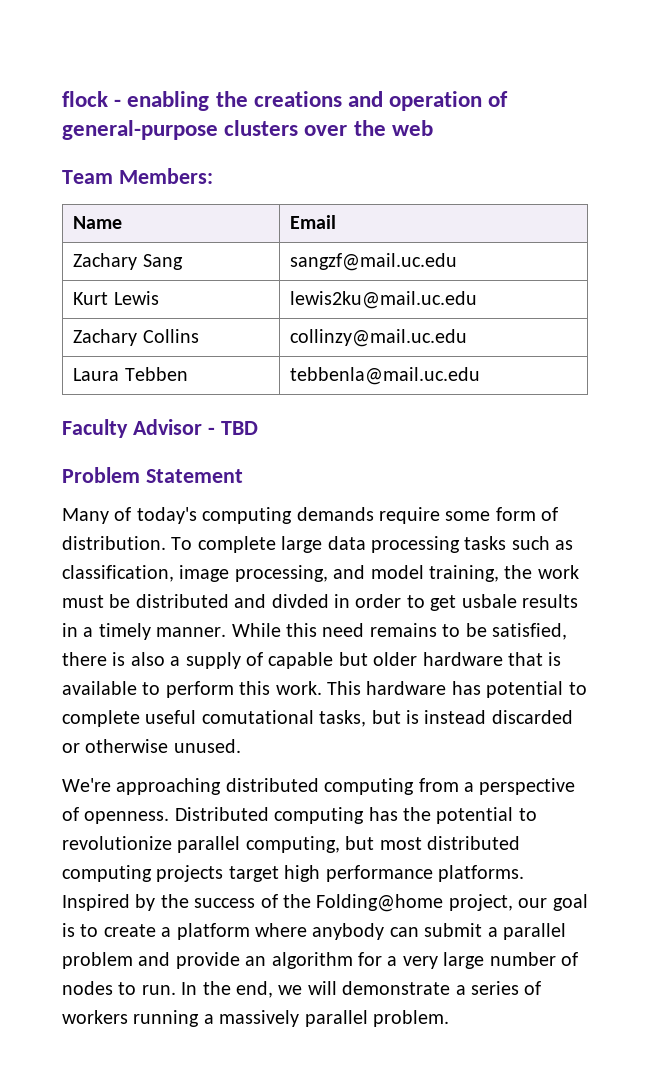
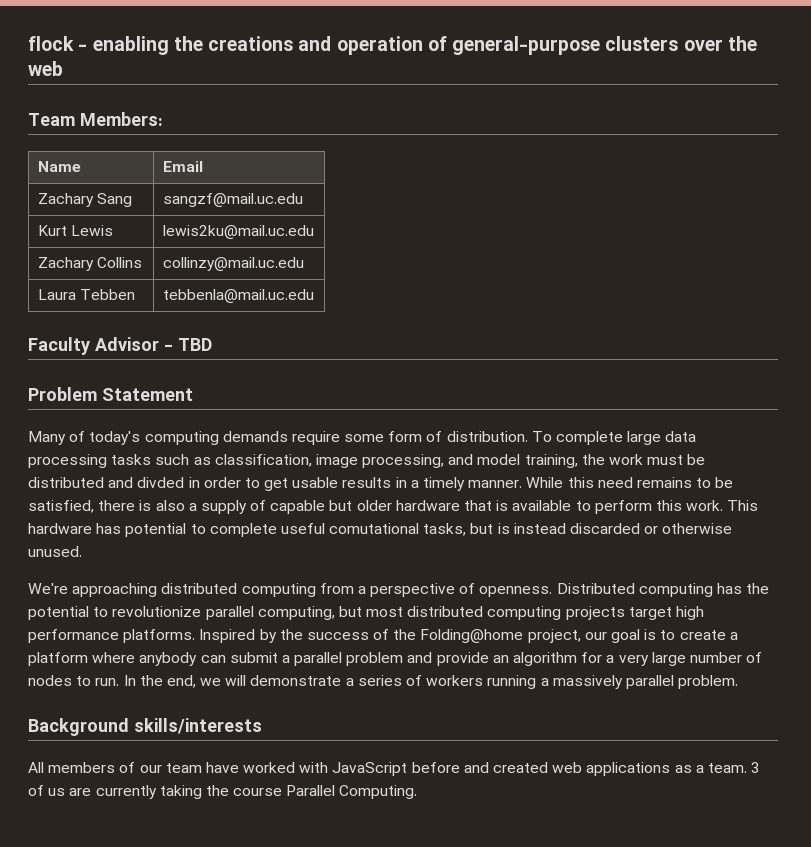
[461,594,517,608] usbale -> [292,477,339,488] usable
(449, 1018) none -> [28,718,262,736] [28,762,761,776] [28,785,418,799] // Background skills/interests // All members of our team have worked with JavaScript before and created web applications as a team. 3 of us are currently taking the course Parallel Computing.

